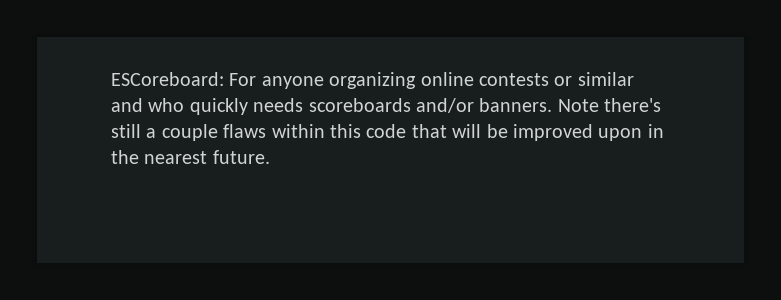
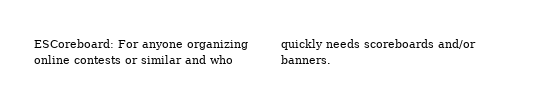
[557,98,662,112] [111,124,664,141] [111,150,270,164] Note there's still a couple flaws within this code that will be improved upon in the nearest future. -> (331, 59) none

